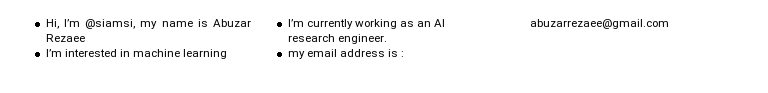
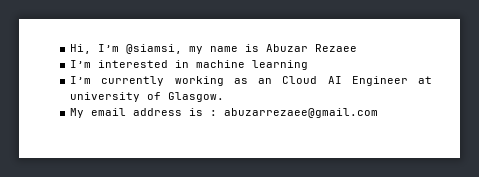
[434,19,446,27] [287,34,387,44] [287,51,305,59] AI research engineer. // my -> [282,76,433,86] [70,92,225,102] [70,108,85,118] Cloud AI Engineer at university of Glasgow. // My

